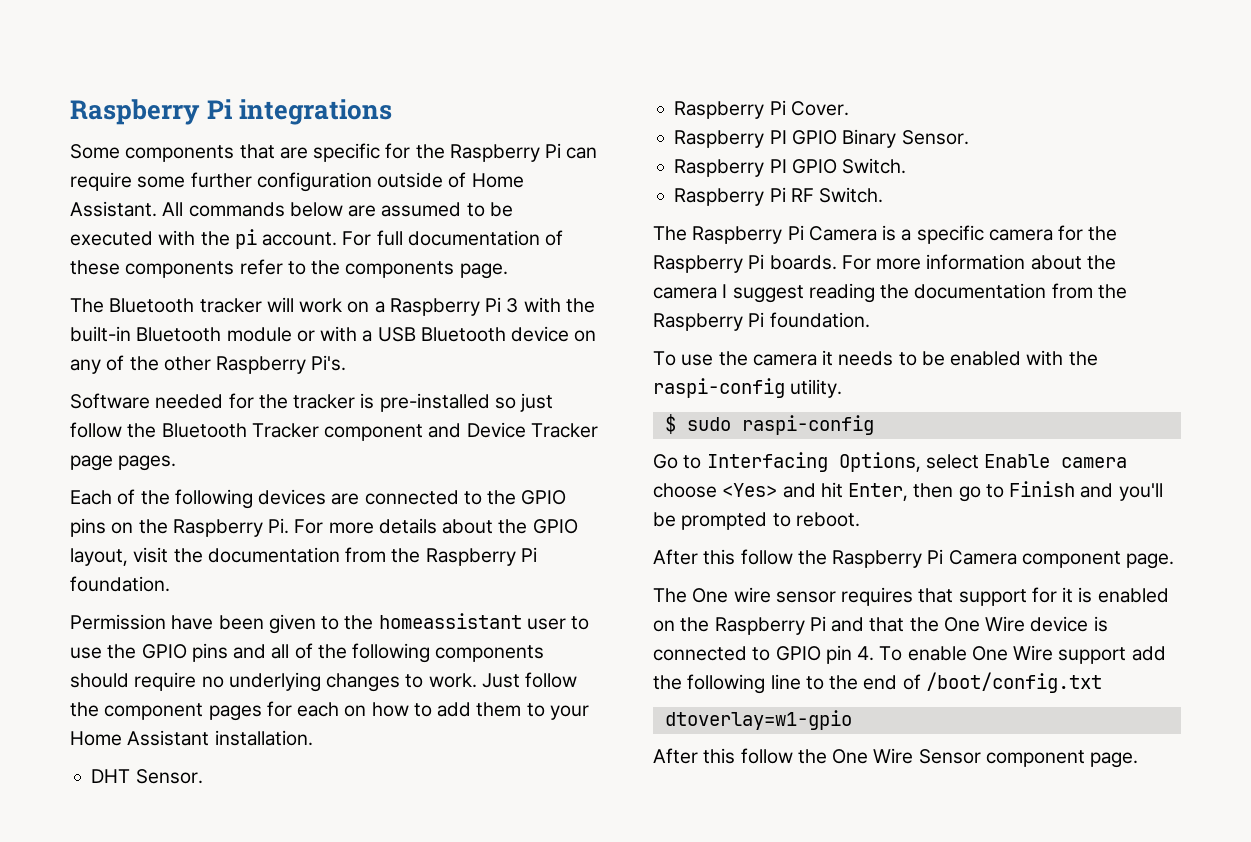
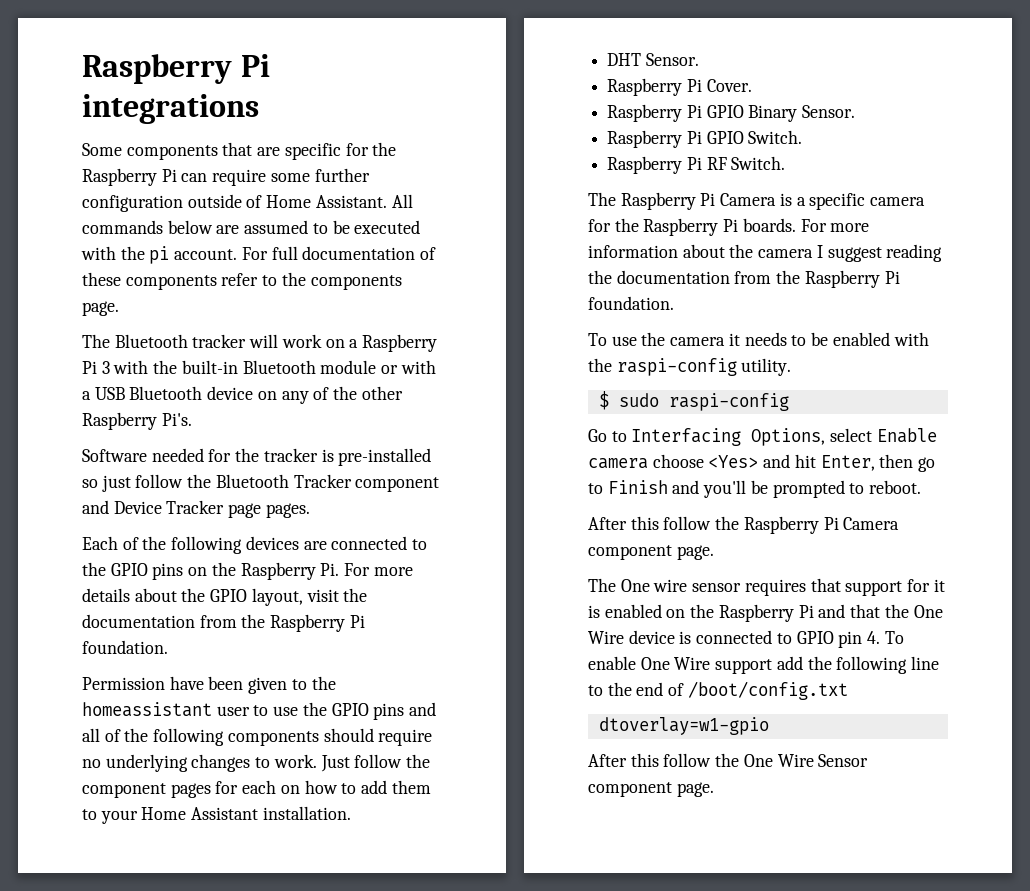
[769,130,787,144] PI -> [686,105,702,118] Pi
[769,159,787,173] PI -> [686,131,702,144] Pi

